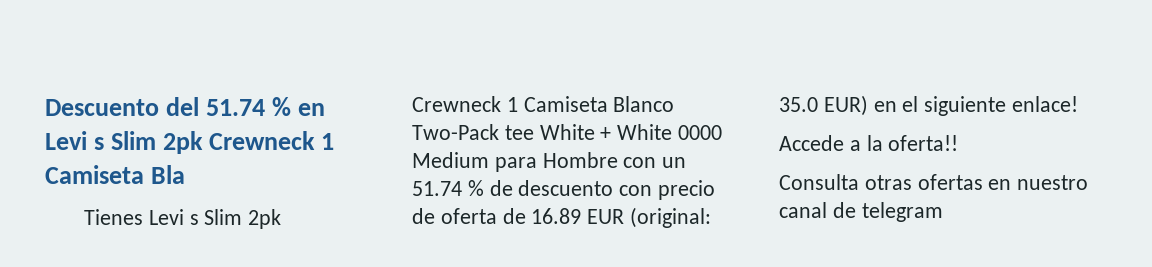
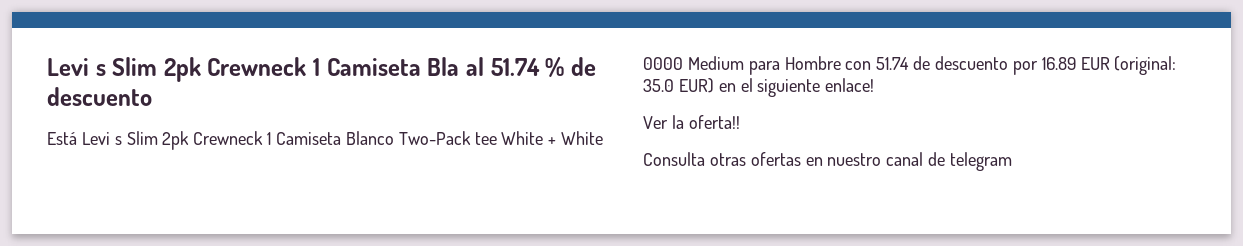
[45,97,326,116] Descuento del 51.74 % en -> (47, 67) none
[83,209,143,225] // Tienes -> [465,57,596,77] [47,87,152,106] [47,132,77,145] al 51.74 % de descuento // Está
[662,157,687,168] [412,180,716,200] [412,208,526,224] un 51.74 % de descuento con precio de oferta de -> [876,56,1038,75] 51.74 de descuento por
[779,135,861,151] Accede a -> [643,116,668,129] Ver

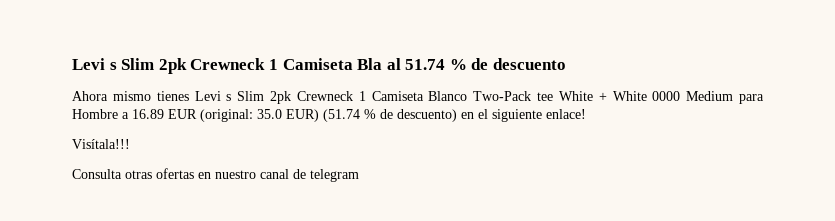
[47,132,77,145] Está -> [72,91,189,101] Ahora mismo tienes
[845,56,1038,75] con 51.74 de descuento por -> [122,112,129,119] a
(714, 85) none -> [323,109,457,122] (51.74 % de descuento)
[643,115,740,129] Ver la oferta!! -> [72,139,130,149] Visítala!!!

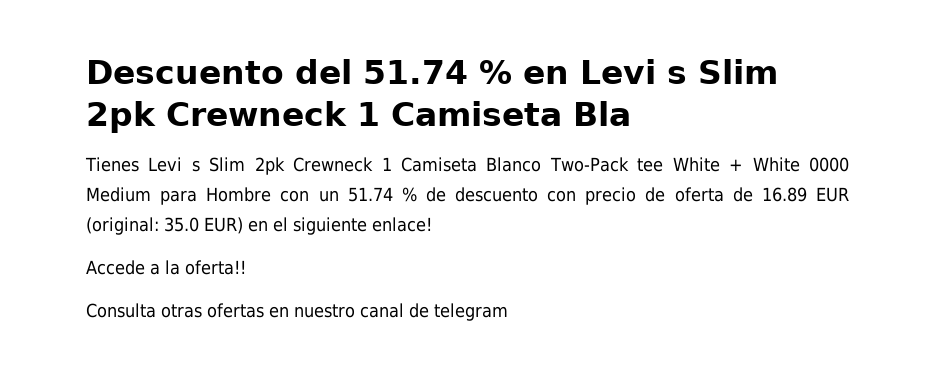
(72, 64) none -> [86,59,569,84] Descuento del 51.74 % en
[386,58,567,70] [72,91,189,101] al 51.74 % de descuento // Ahora mismo tienes -> [85,157,139,172] // Tienes
[122,112,129,119] a -> [280,187,753,205] con un 51.74 % de descuento con precio de oferta de
[323,109,457,122] (51.74 % de descuento) -> (243, 225) none
[72,139,130,149] Visítala!!! -> [86,260,246,275] Accede a la oferta!!

